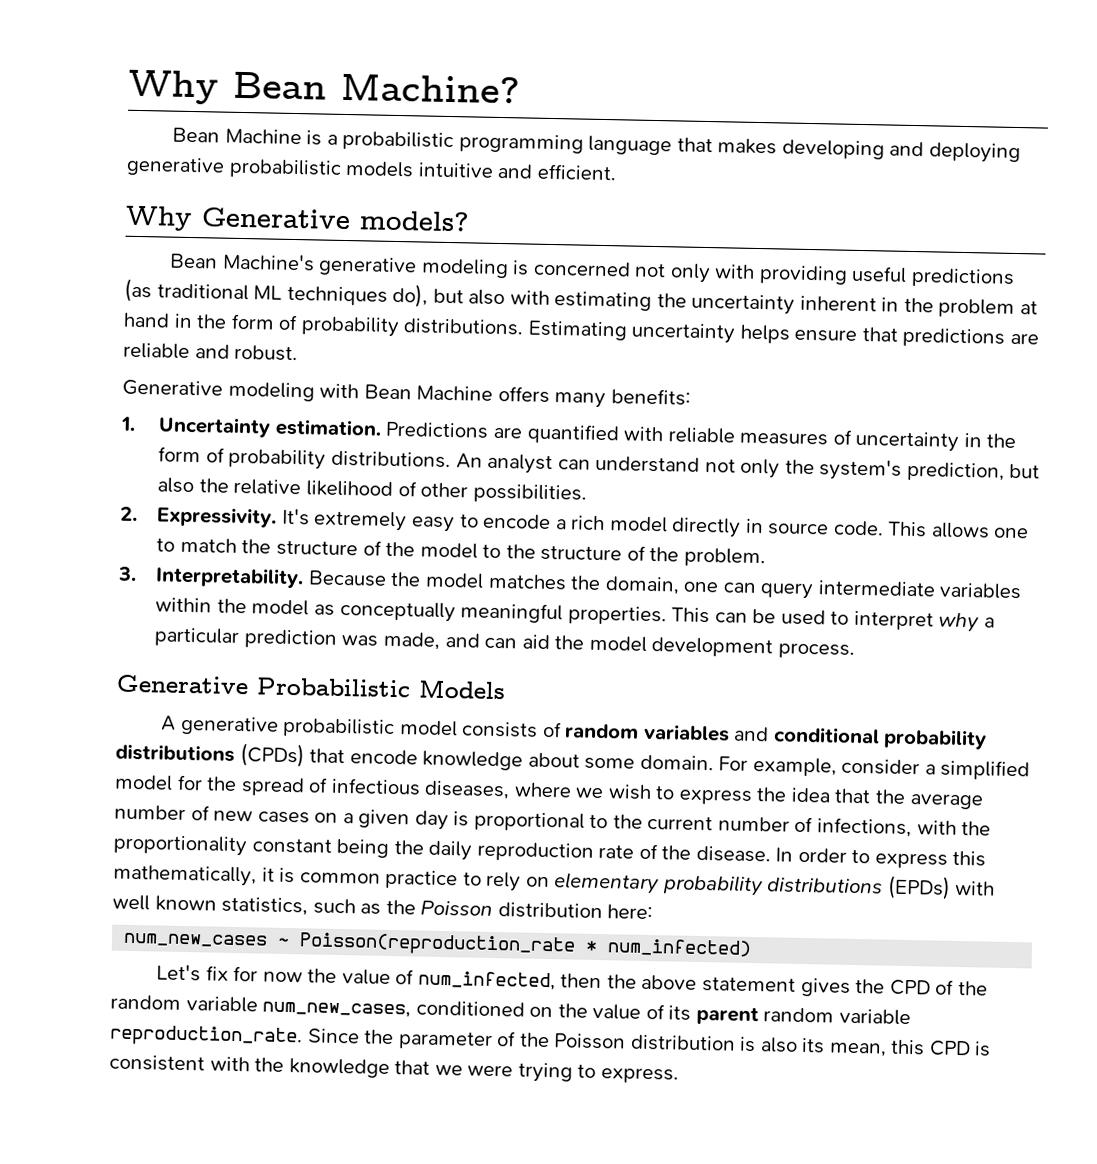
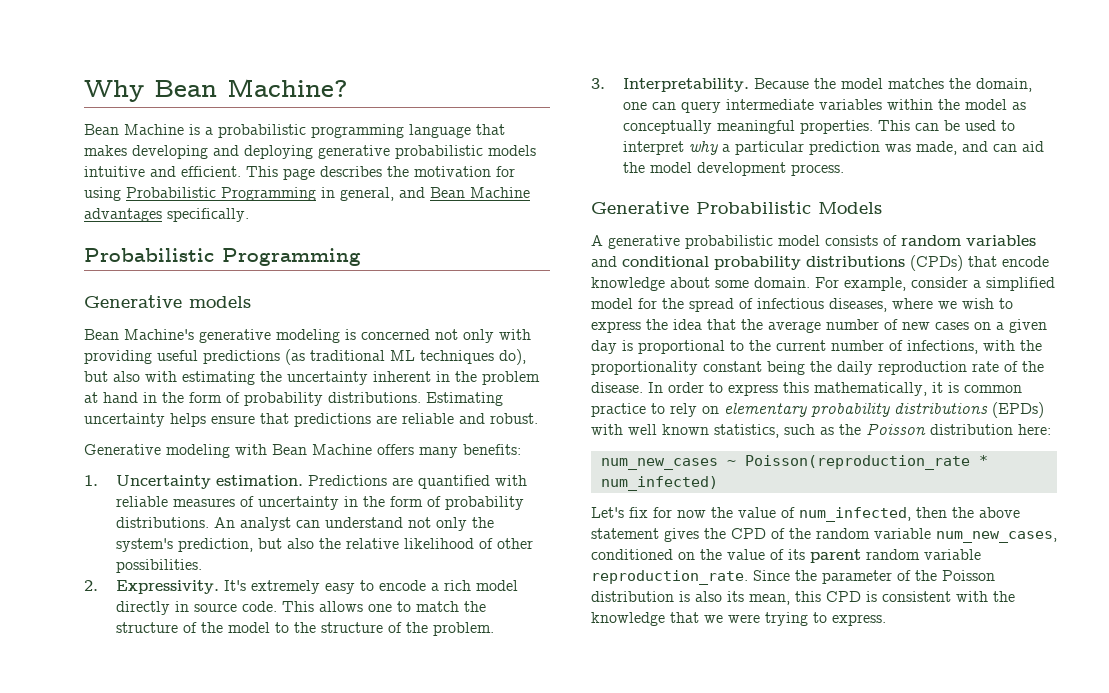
[125,205,470,232] // Why Generative models? -> [246,166,515,180] [84,187,530,201] [84,208,249,222] [84,248,361,266] [84,295,251,308] This page describes the motivation for using Probabilistic Programming in general, and Bean Machine advantages specifically. // Probabilistic Programming // Generative models

